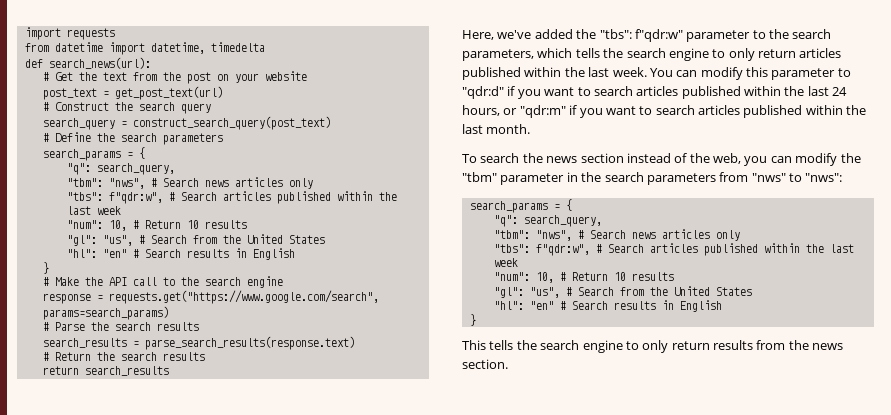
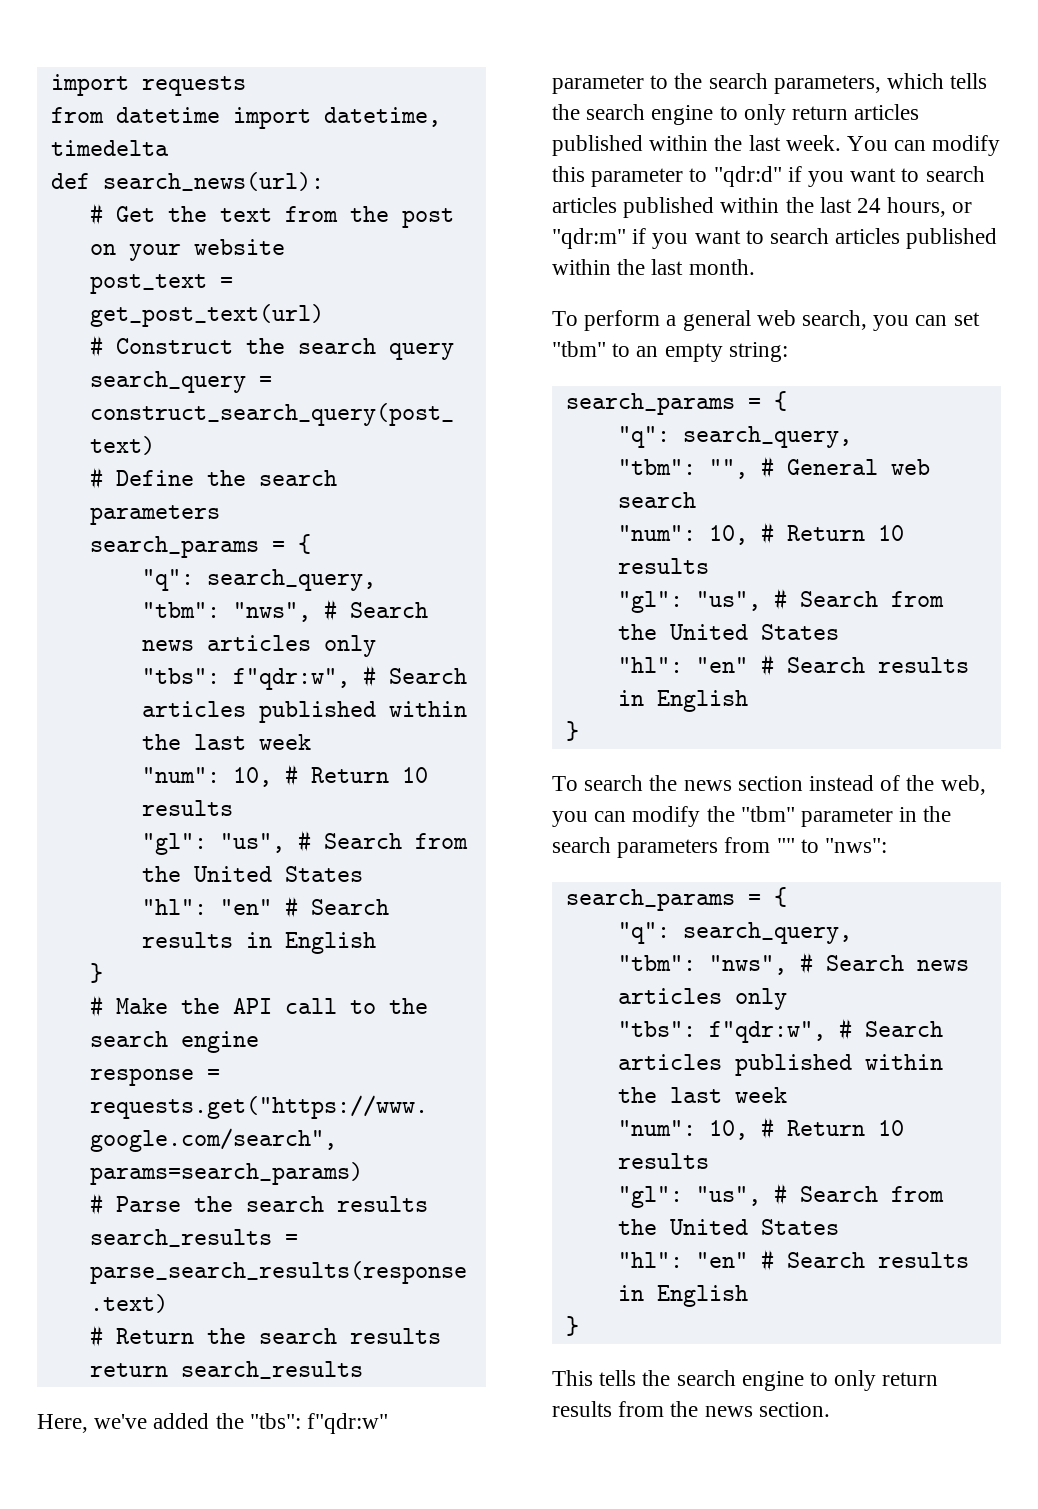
(531, 129) none -> [552,310,980,331] [552,341,788,362] [565,391,787,415] [617,426,852,448] [617,456,930,479] [617,492,696,508] [617,522,904,545] [617,558,709,574] [617,588,944,613] [617,624,839,640] [617,654,969,676] [617,690,748,712] [565,721,579,741] // To perform a general web search, you can set "tbm" to an empty string: // search_params = { // "q": search_query, // "tbm": "", # General web search // "num": 10, # Return 10 results // "gl": "us", # Search from the United States // "hl": "en" # Search results in English // }
[751,173,786,182] "nws" -> [776,838,795,853] ""

